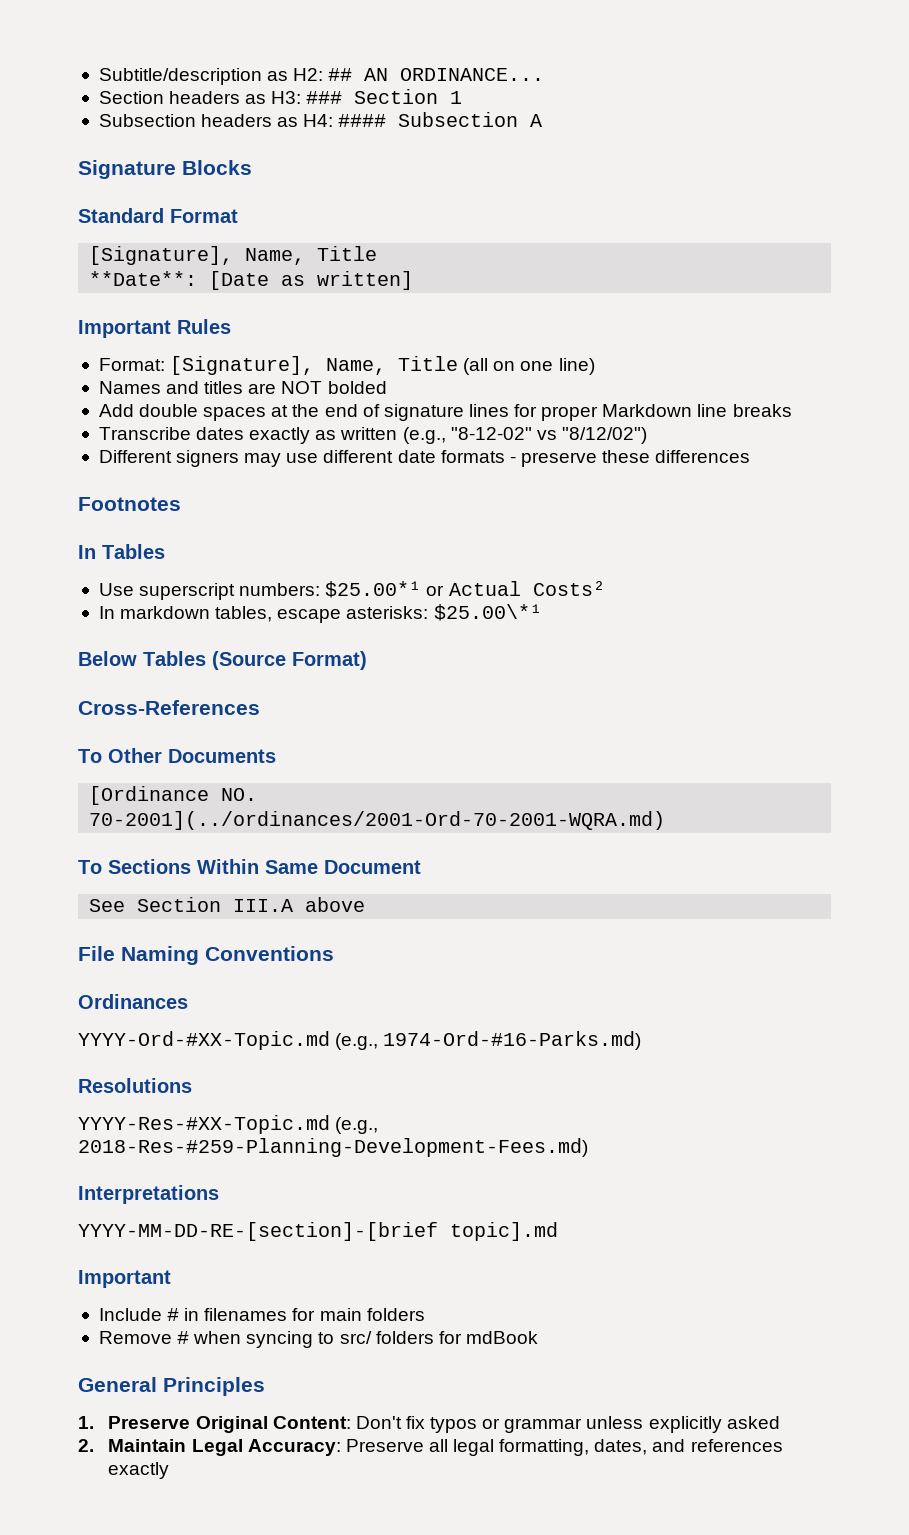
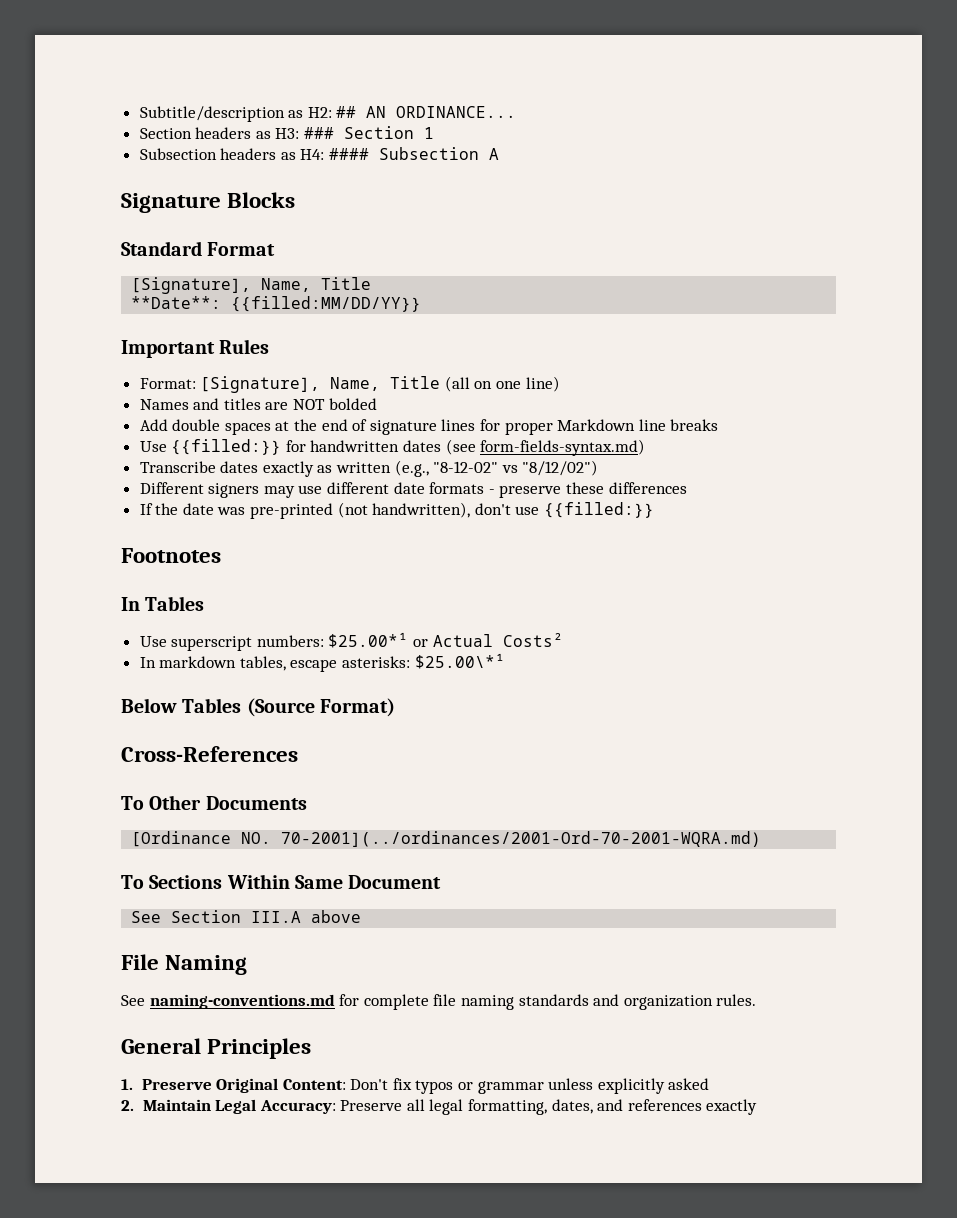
[209,271,414,290] [Date as written] -> [231,296,422,312] {{filled:MM/DD/YY}}
(792, 410) none -> [139,439,646,456] // Use {{filled:}} for handwritten dates (see form-fields-syntax.md)
(751, 456) none -> [139,502,655,519] // If the date was pre-printed (not handwritten), don't use {{filled:}}
[205,946,334,961] [78,994,188,1009] [78,1031,642,1050] [78,1078,192,1093] [78,1115,379,1134] [78,1138,588,1157] [78,1185,219,1204] [78,1222,558,1241] [78,1270,171,1288] [98,1308,425,1321] [98,1331,538,1348] Conventions // Ordinances // YYYY-Ord-#XX-Topic.md (e.g., 1974-Ord-#16-Parks.md) // Resolutions // YYYY-Res-#XX-Topic.md (e.g., 2018-Res-#259-Planning-Development-Fees.md) // Interpretations // YYYY-MM-DD-RE-[section]-[brief topic].md // Important // Include # in filenames for main folders // Remove # when syncing to src/ folders for mdBook -> [121,994,757,1010] // See naming-conventions.md for complete file naming standards and organization rules.

